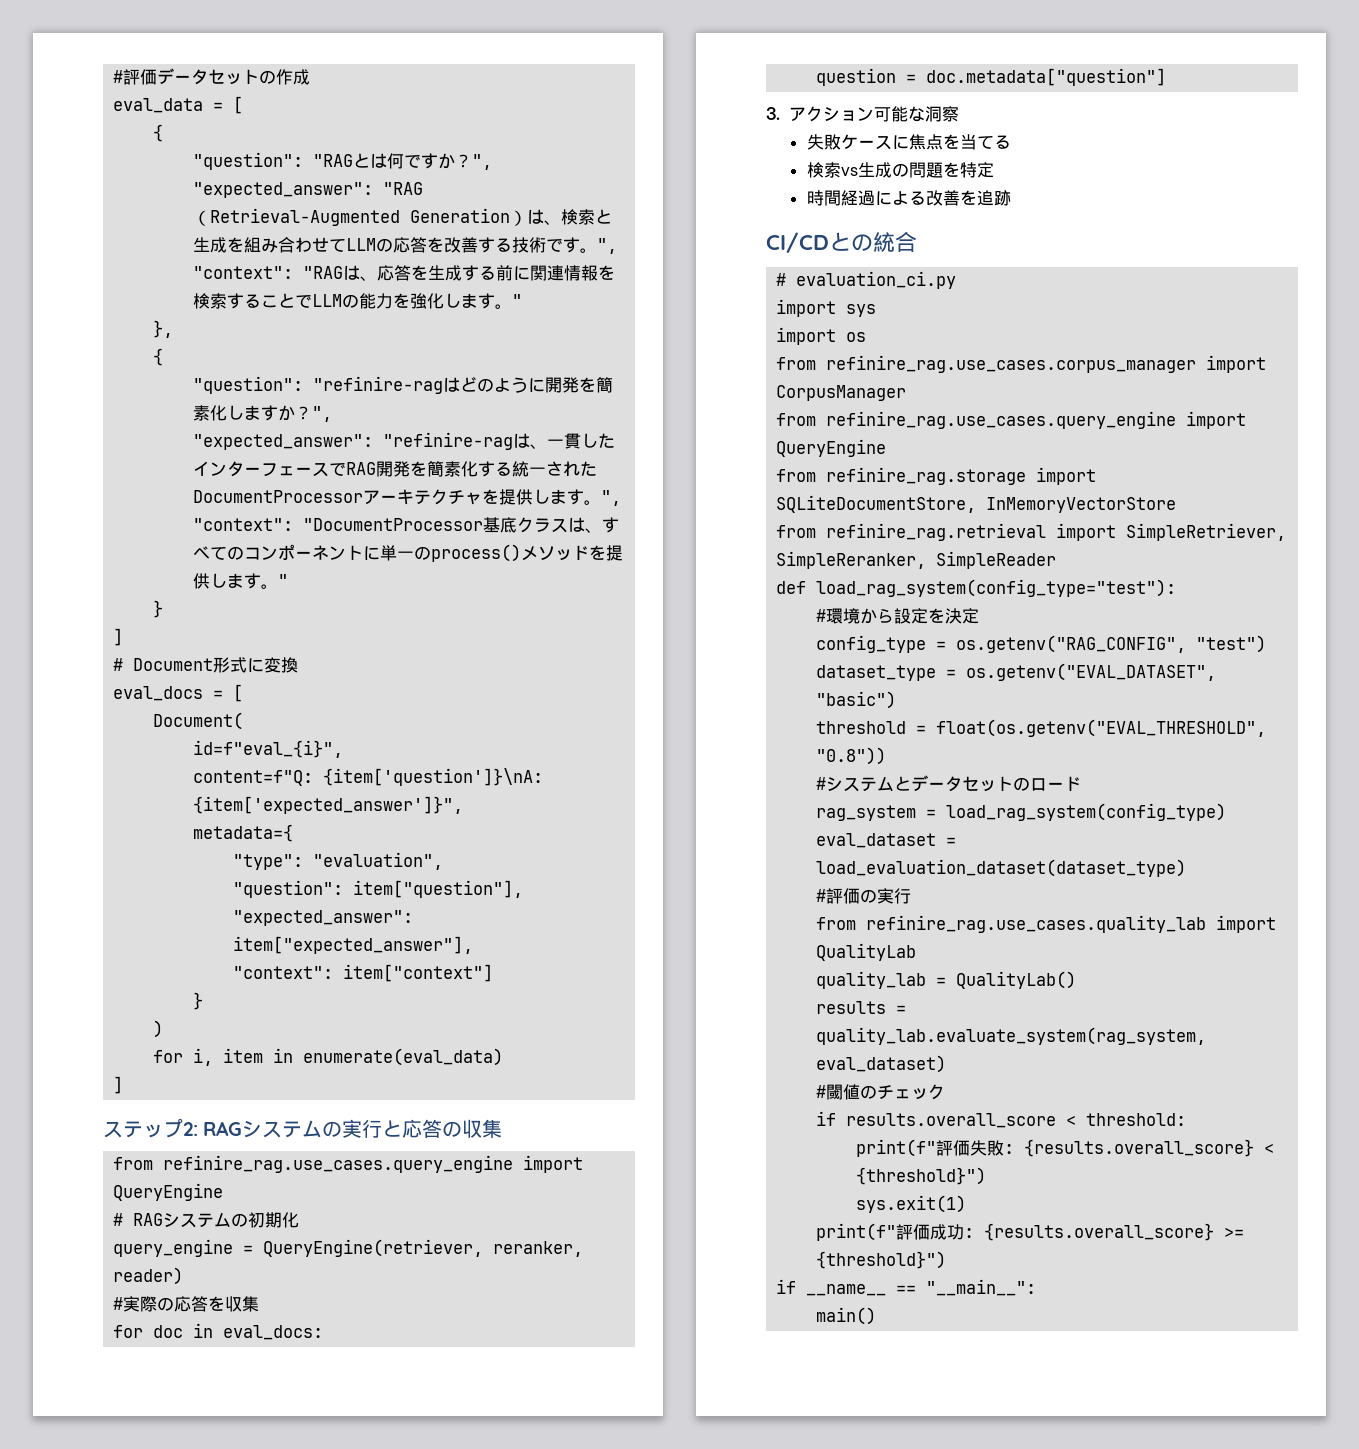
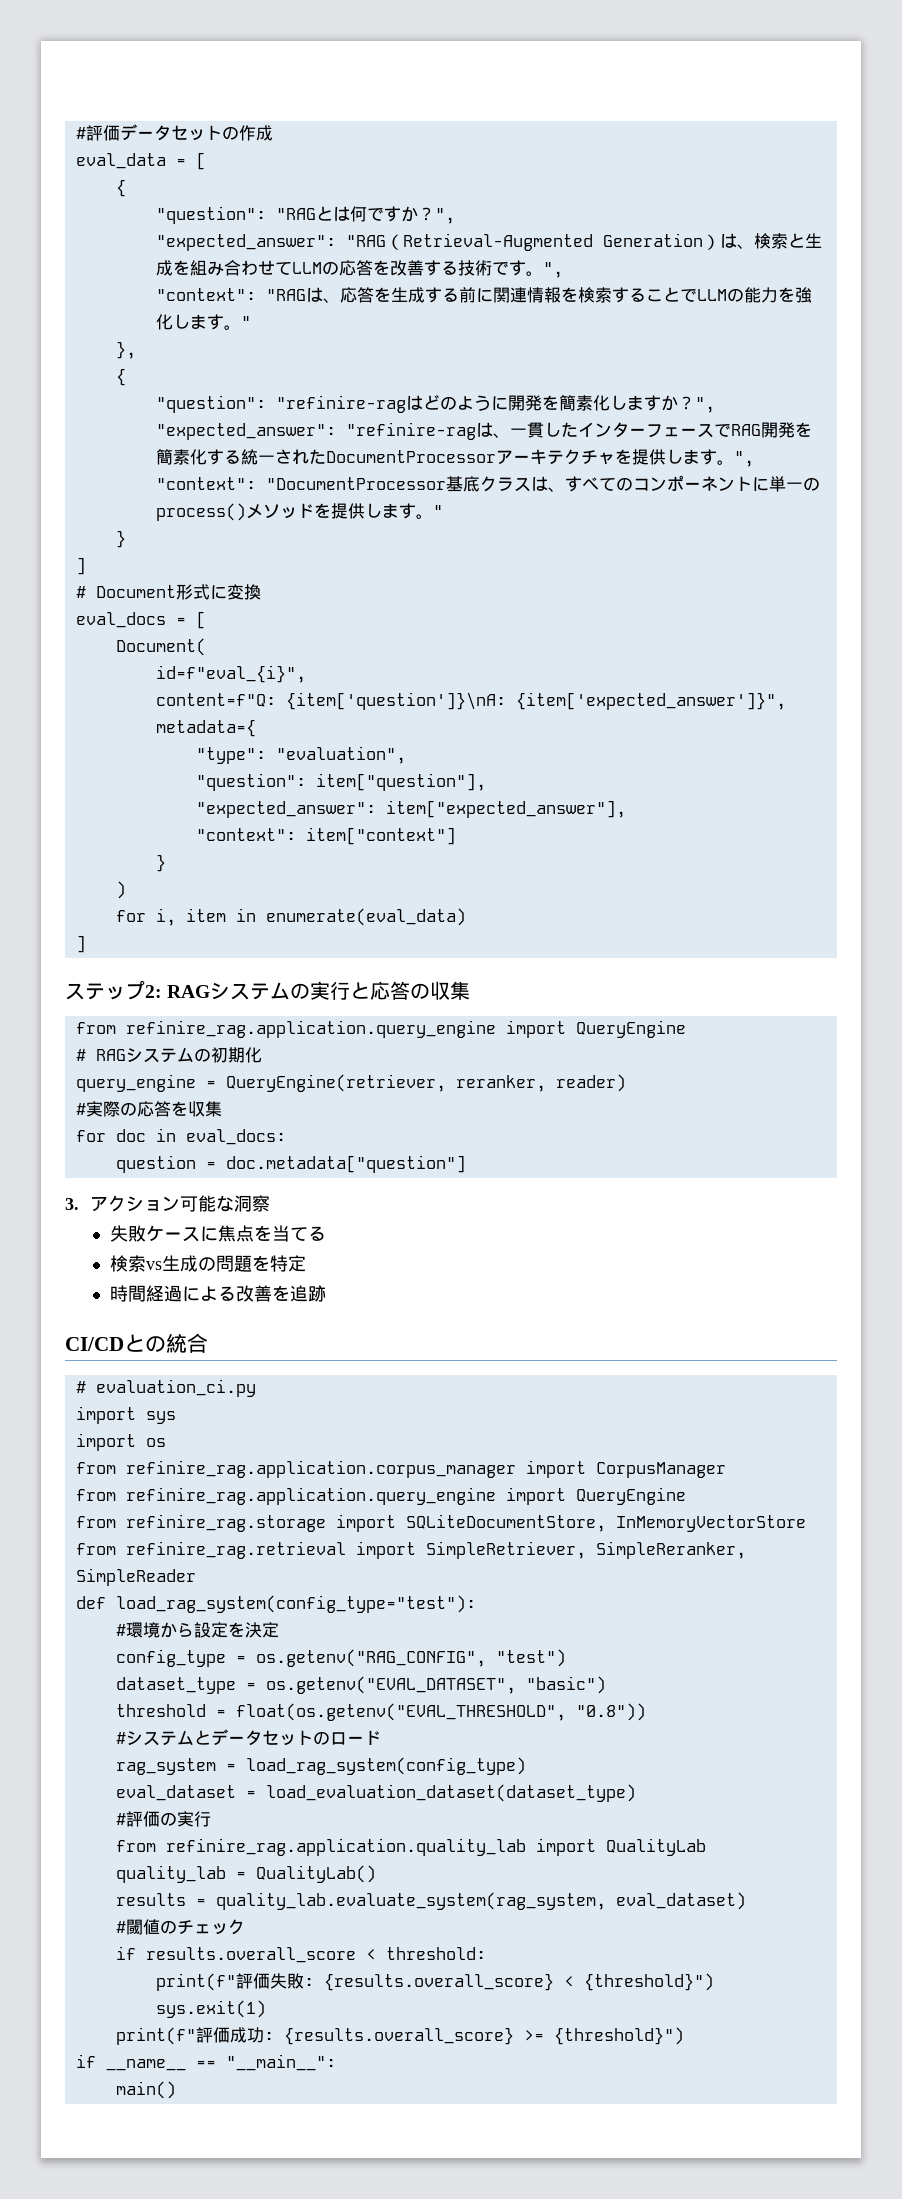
[163,1155,514,1173] refinire_rag.use_cases.query_engine -> [125,1020,496,1038] refinire_rag.application.query_engine
[826,355,1197,373] refinire_rag.use_cases.corpus_manager -> [125,1460,516,1478] refinire_rag.application.corpus_manager
[826,411,1177,429] refinire_rag.use_cases.query_engine -> [125,1487,496,1505] refinire_rag.application.query_engine
[866,915,1207,933] refinire_rag.use_cases.quality_lab -> [165,1838,526,1856] refinire_rag.application.quality_lab

